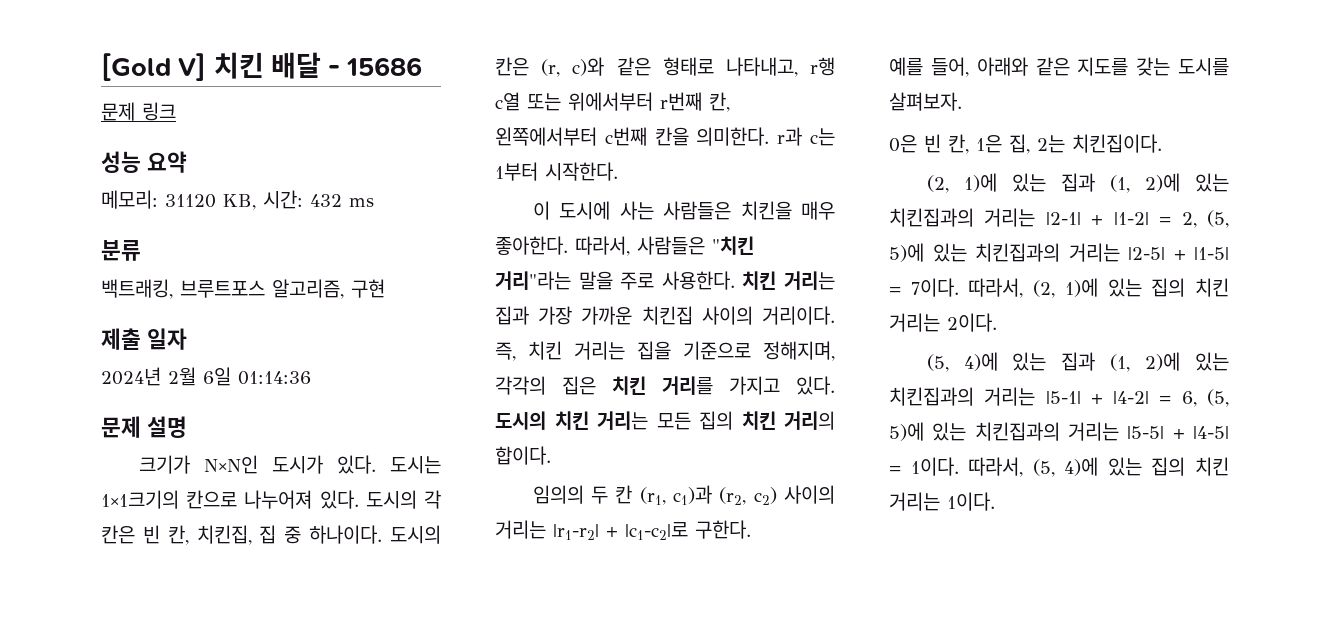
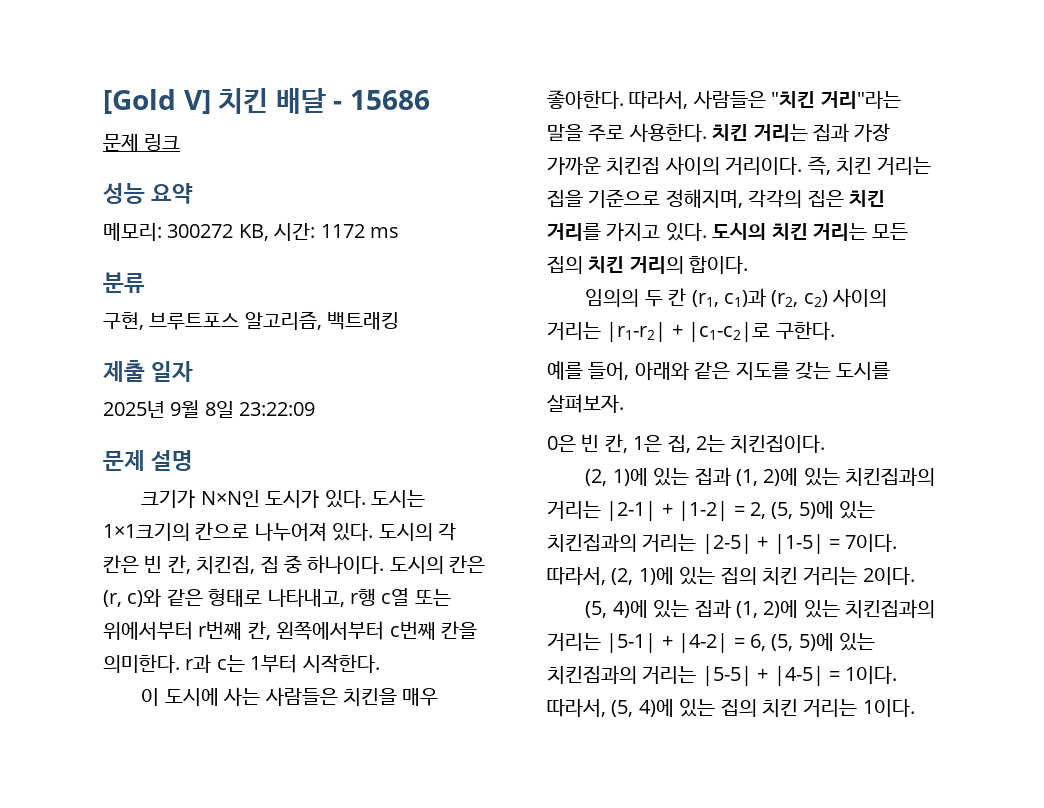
[165,194,216,208] 31120 -> [167,224,234,238] 300272
[310,194,342,207] 432 -> [320,224,365,238] 1172
[101,279,173,299] 백트래킹, -> [103,312,144,330] 구현,
[351,279,385,298] 구현 -> [327,311,400,330] 백트래킹
[101,367,311,386] 2024년 2월 6일 01:14:36 -> [103,400,316,418] 2025년 9월 8일 23:22:09

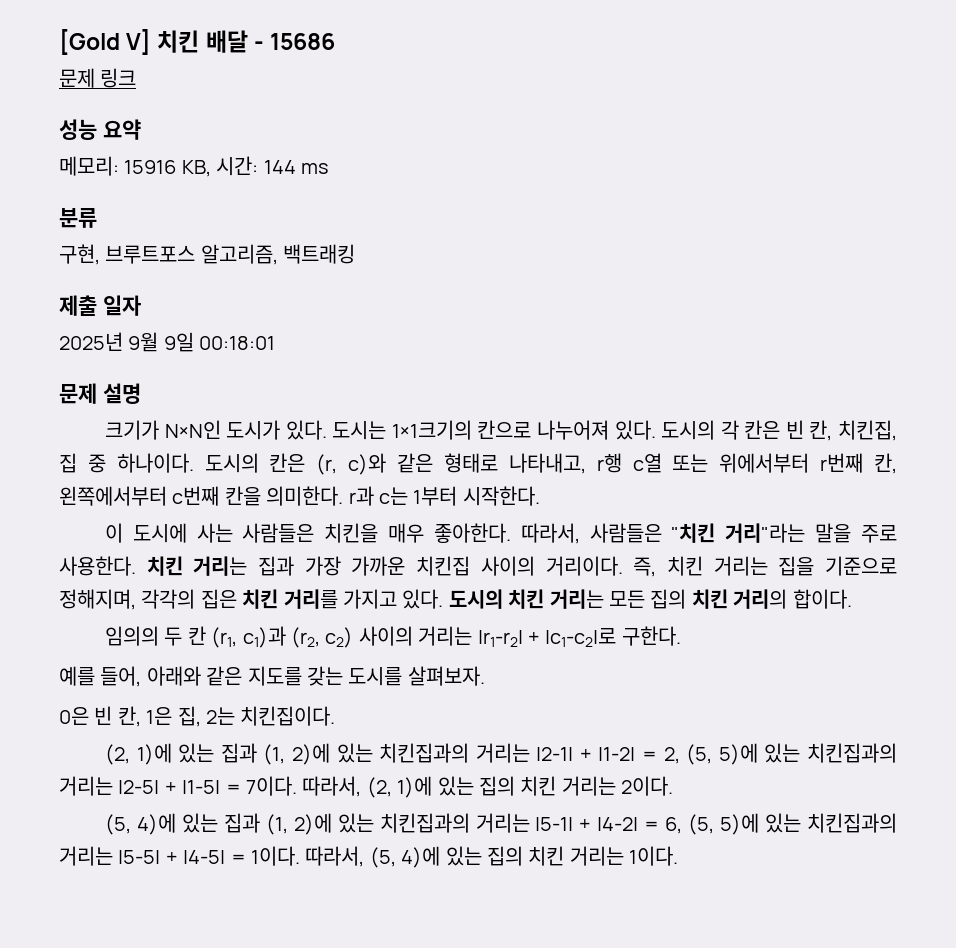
[167,224,234,238] 300272 -> [124,160,177,174] 15916
[320,224,365,238] 1172 -> [263,160,296,174] 144
[204,401,316,418] 8일 23:22:09 -> [163,332,276,352] 9일 00:18:01

